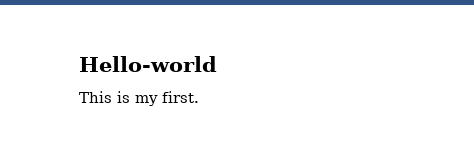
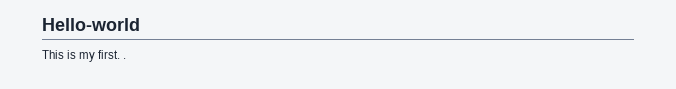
(199, 97) none -> [123,58,127,59] .

